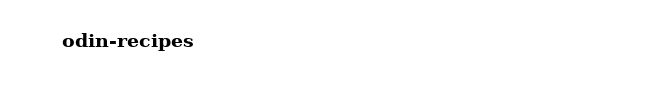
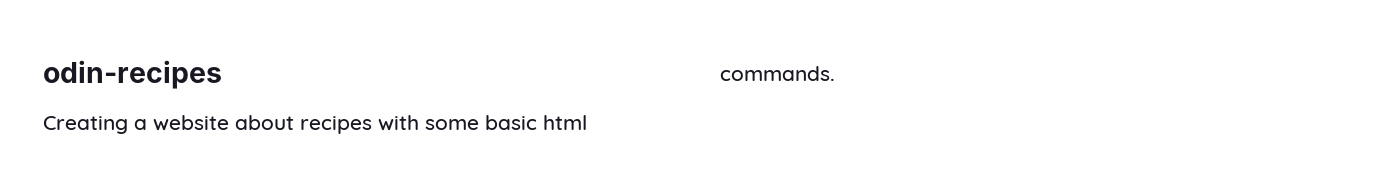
(194, 42) none -> [43,115,587,134] [720,66,835,81] // Creating a website about recipes with some basic html commands.

